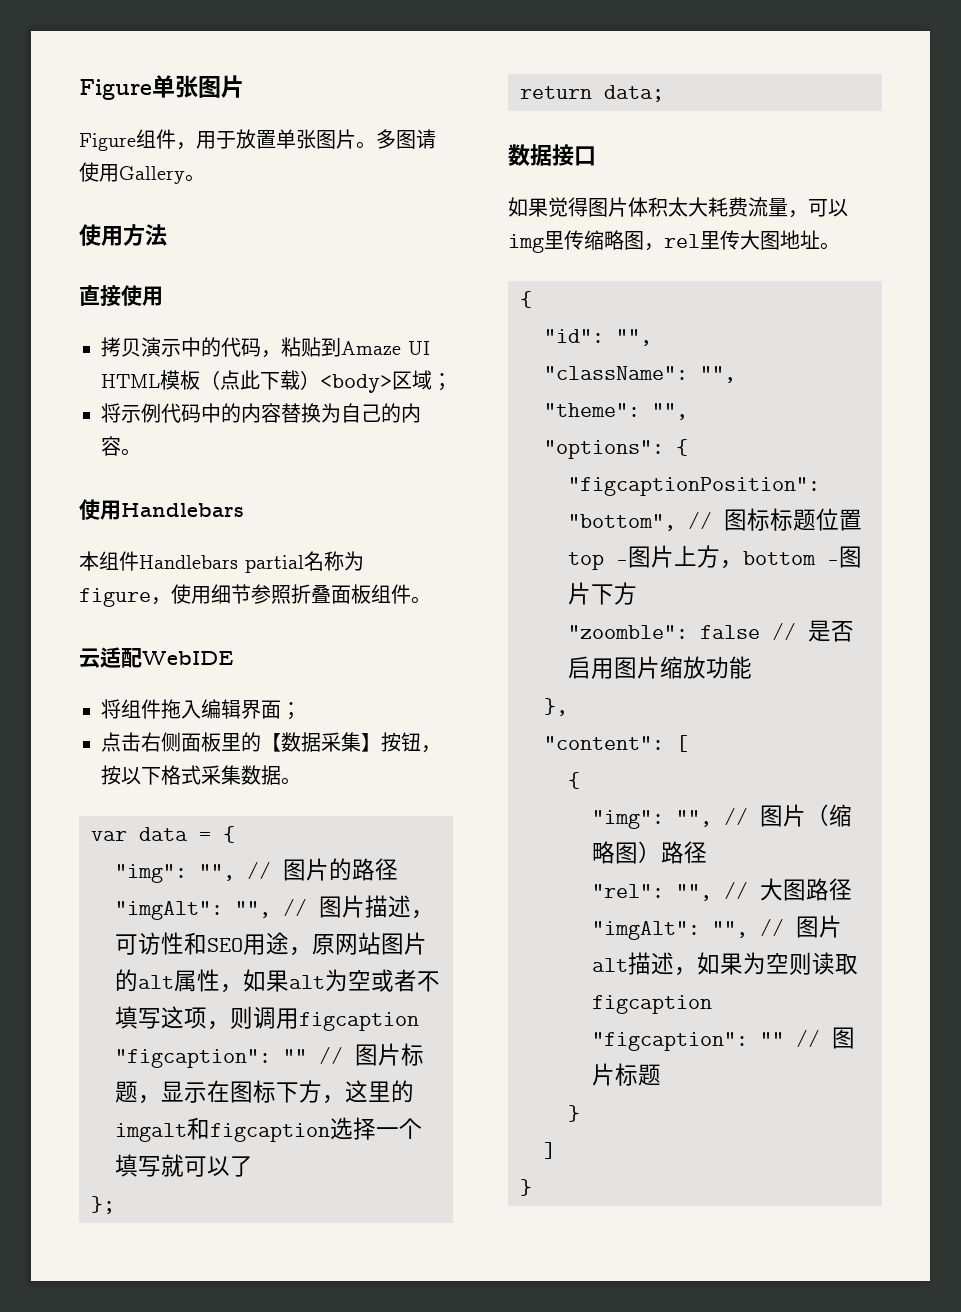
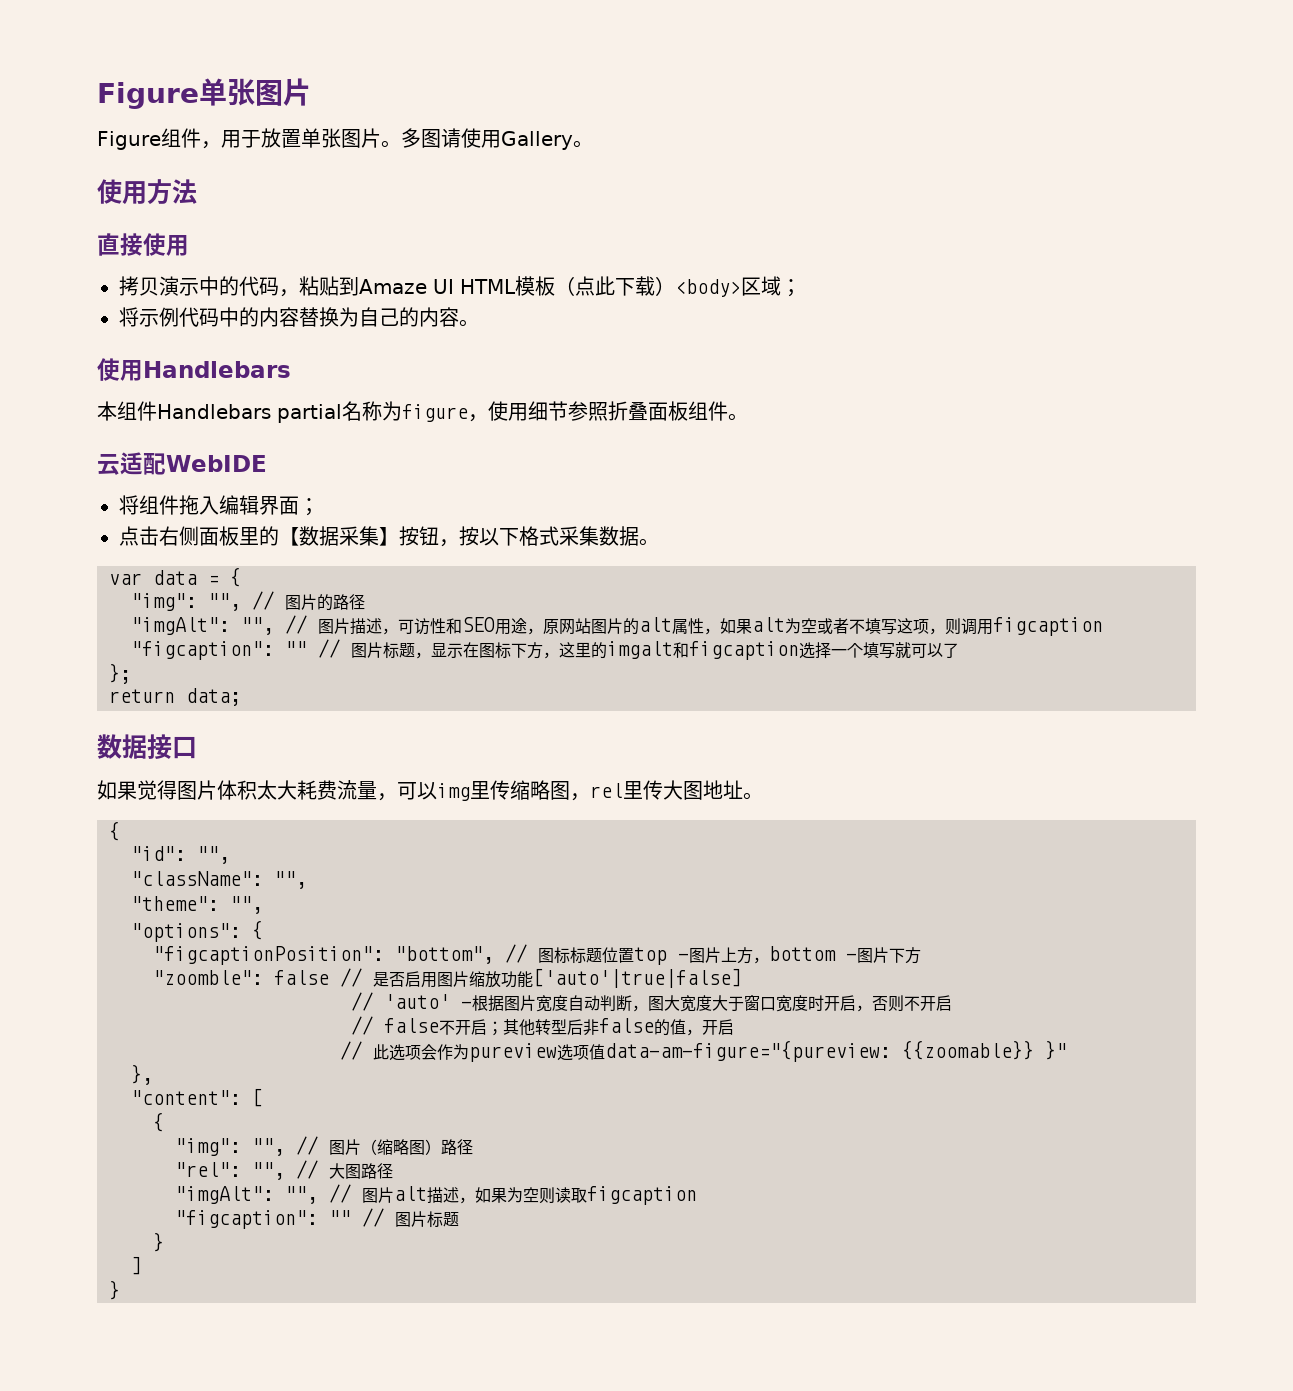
(752, 667) none -> [533,968,742,988] [351,992,952,1012] [351,1016,734,1036] [340,1040,1067,1062] ['auto'|true|false] // // 'auto' -根据图片宽度自动判断，图大宽度大于窗口宽度时开启，否则不开启 // // false不开启；其他转型后非false的值，开启 // // 此选项会作为pureview选项值data-am-figure="{pureview: {{zoomable}} }"

